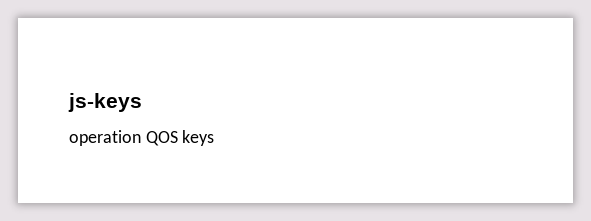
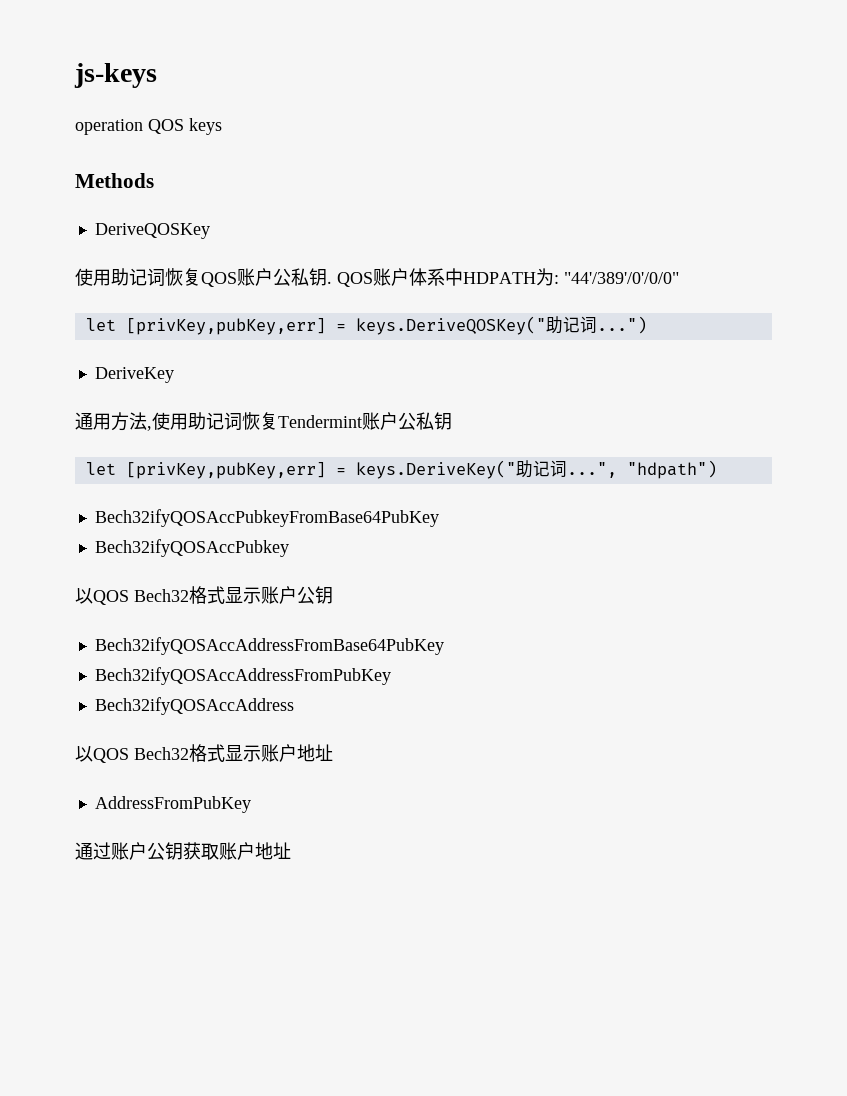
(215, 138) none -> [75,173,154,188] [94,223,210,239] [75,268,679,287] [85,316,647,335] [94,367,174,383] [75,412,452,431] [85,460,717,479] [94,509,439,527] [94,539,289,557] [75,586,333,605] [94,637,444,655] [94,667,391,685] [94,697,294,715] [75,744,333,763] [94,796,251,813] [75,842,291,860] // Methods // DeriveQOSKey // 使用助记词恢复QOS账户公私钥. QOS账户体系中HDPATH为: "44'/389'/0'/0/0" // let [privKey,pubKey,err] = keys.DeriveQOSKey("助记词...") // DeriveKey // 通用方法,使用助记词恢复Tendermint账户公私钥 // let [privKey,pubKey,err] = keys.DeriveKey("助记词...", "hdpath") // Bech32ifyQOSAccPubkeyFromBase64PubKey // Bech32ifyQOSAccPubkey // 以QOS Bech32格式显示账户公钥 // Bech32ifyQOSAccAddressFromBase64PubKey // Bech32ifyQOSAccAddressFromPubKey // Bech32ifyQOSAccAddress // 以QOS Bech32格式显示账户地址 // AddressFromPubKey // 通过账户公钥获取账户地址

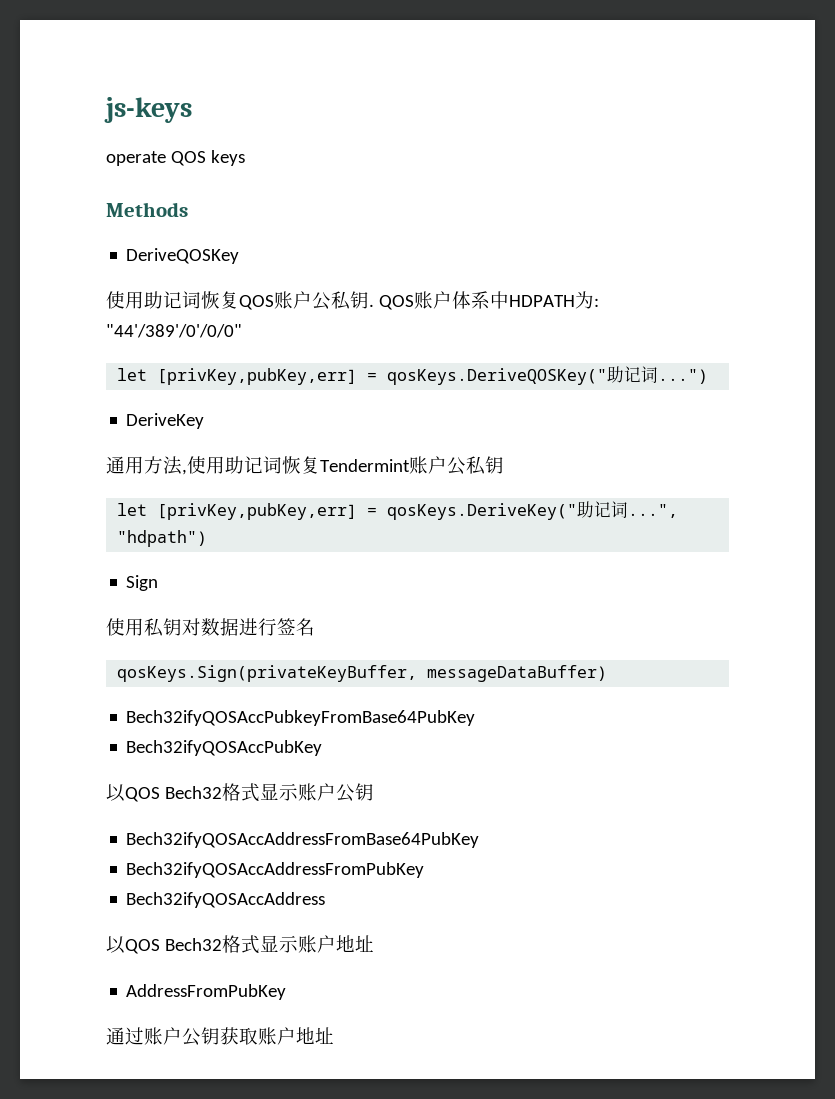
[75,119,143,135] operation -> [106,151,166,166] operate
[355,316,546,335] keys.DeriveQOSKey(" -> [387,368,608,385] qosKeys.DeriveQOSKey("
[355,460,516,479] keys.DeriveKey(" -> [387,503,578,520] qosKeys.DeriveKey("
(717, 469) none -> [126,575,159,591] [106,618,315,637] [117,665,608,682] // Sign // 使用私钥对数据进行签名 // qosKeys.Sign(privateKeyBuffer, messageDataBuffer)
[94,539,289,557] Bech32ifyQOSAccPubkey -> [126,740,323,756] Bech32ifyQOSAccPubKey

